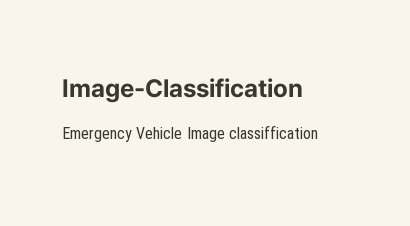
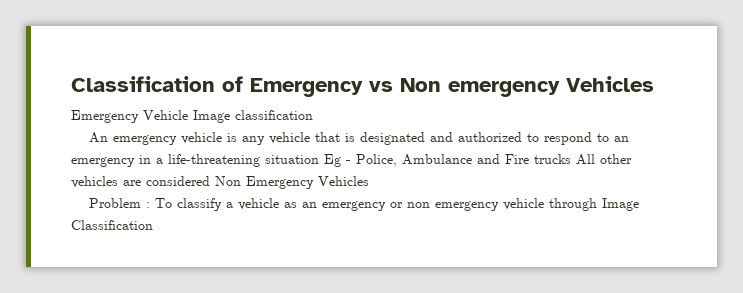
[62,78,303,103] [62,125,318,142] Image-Classification // Emergency Vehicle Image classiffication -> [71,76,654,97] [71,110,313,123] [89,132,630,145] [71,154,632,167] [71,176,369,189] [89,198,640,211] [71,220,153,230] Classification of Emergency vs Non emergency Vehicles // Emergency Vehicle Image classification // An emergency vehicle is any vehicle that is designated and authorized to respond to an emergency in a life-threatening situation Eg - Police, Ambulance and Fire trucks All other vehicles are considered Non Emergency Vehicles // Problem : To classify a vehicle as an emergency or non emergency vehicle through Image Classification

